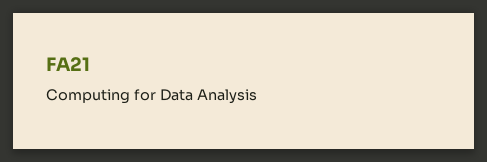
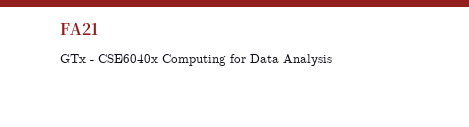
(90, 64) none -> [60,54,158,63] GTx - CSE6040x

